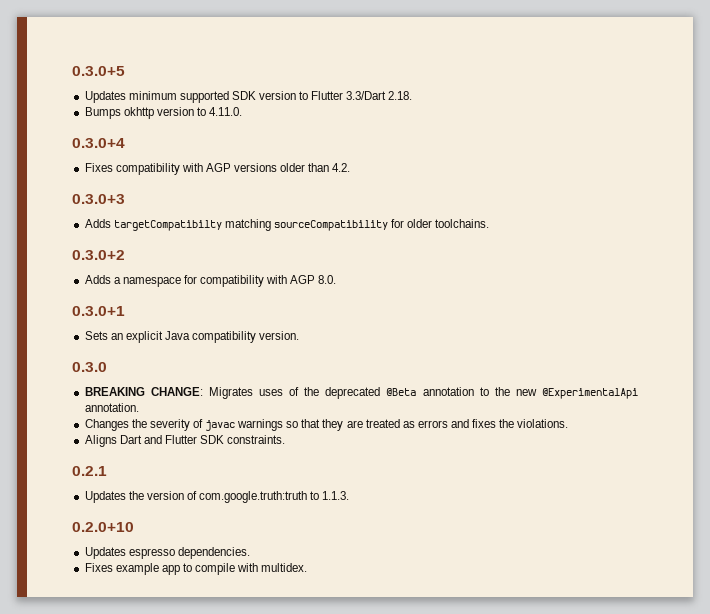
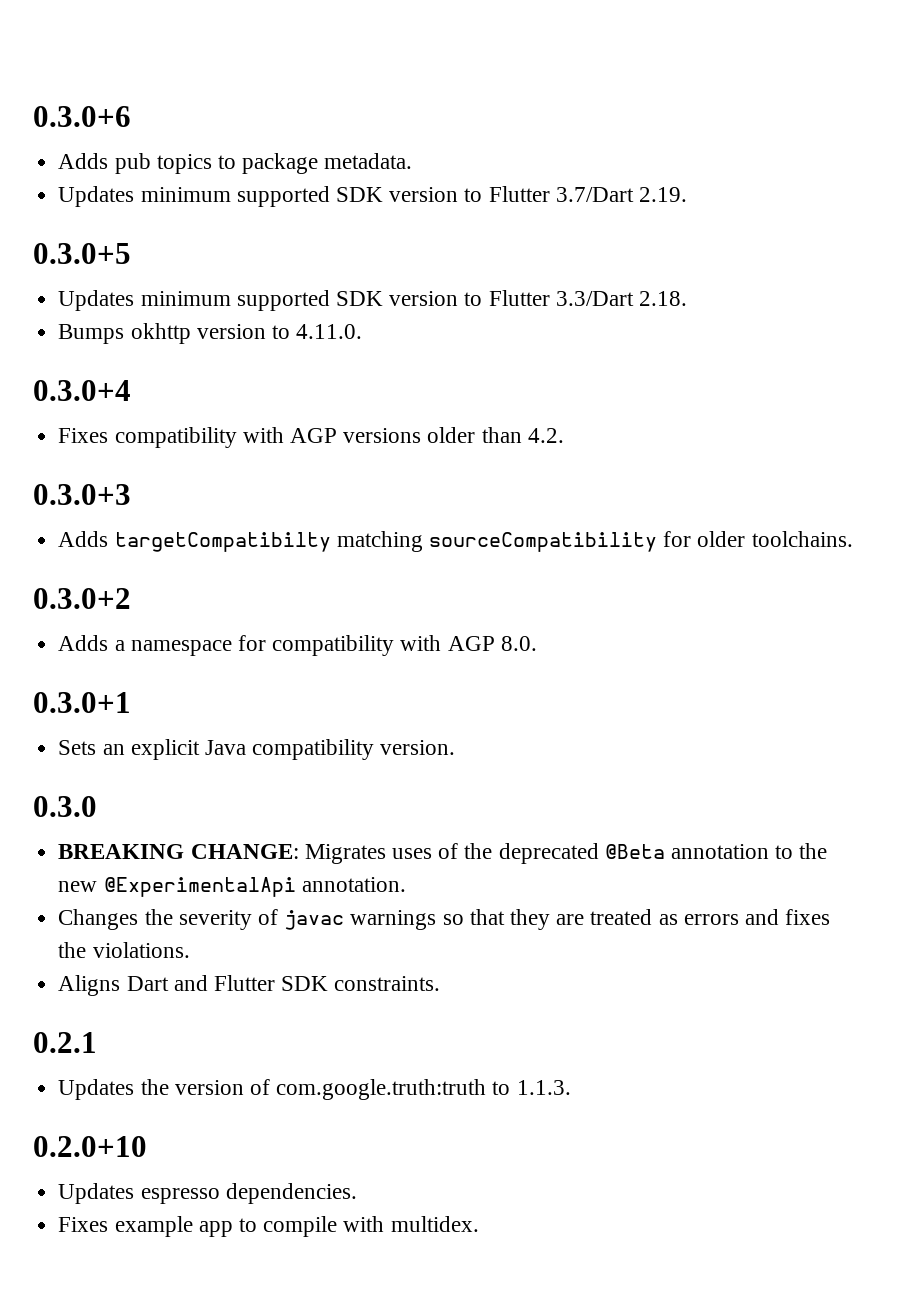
(72, 71) none -> [33,106,131,127] [58,153,413,174] [58,186,687,207] 0.3.0+6 // Adds pub topics to package metadata. // Updates minimum supported SDK version to Flutter 3.7/Dart 2.19. //

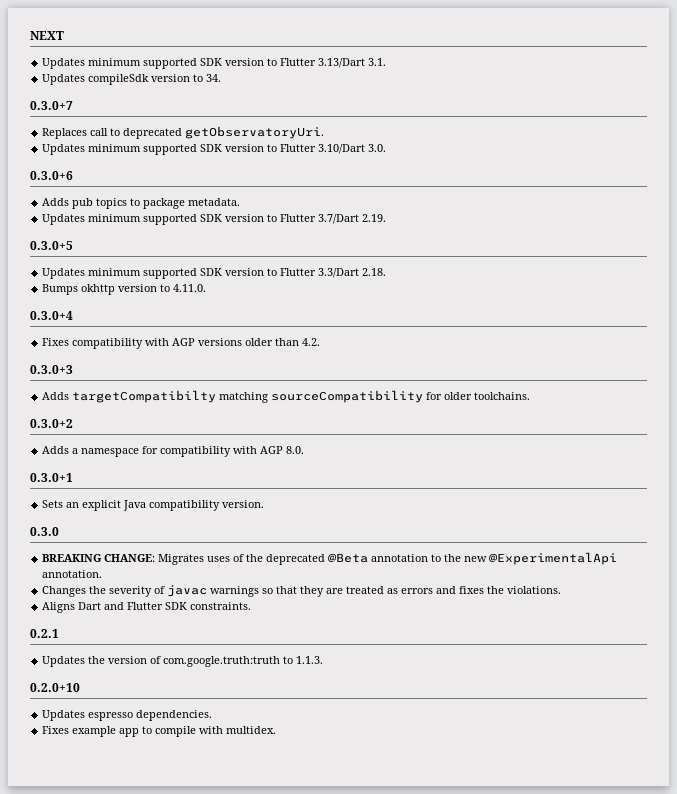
(33, 116) none -> [30,31,64,40] [42,58,387,69] [42,74,222,85] [30,101,73,110] [42,126,325,139] [42,144,387,155] NEXT // Updates minimum supported SDK version to Flutter 3.13/Dart 3.1. // Updates compileSdk version to 34. // 0.3.0+7 // Replaces call to deprecated getObservatoryUri. // Updates minimum supported SDK version to Flutter 3.10/Dart 3.0. //

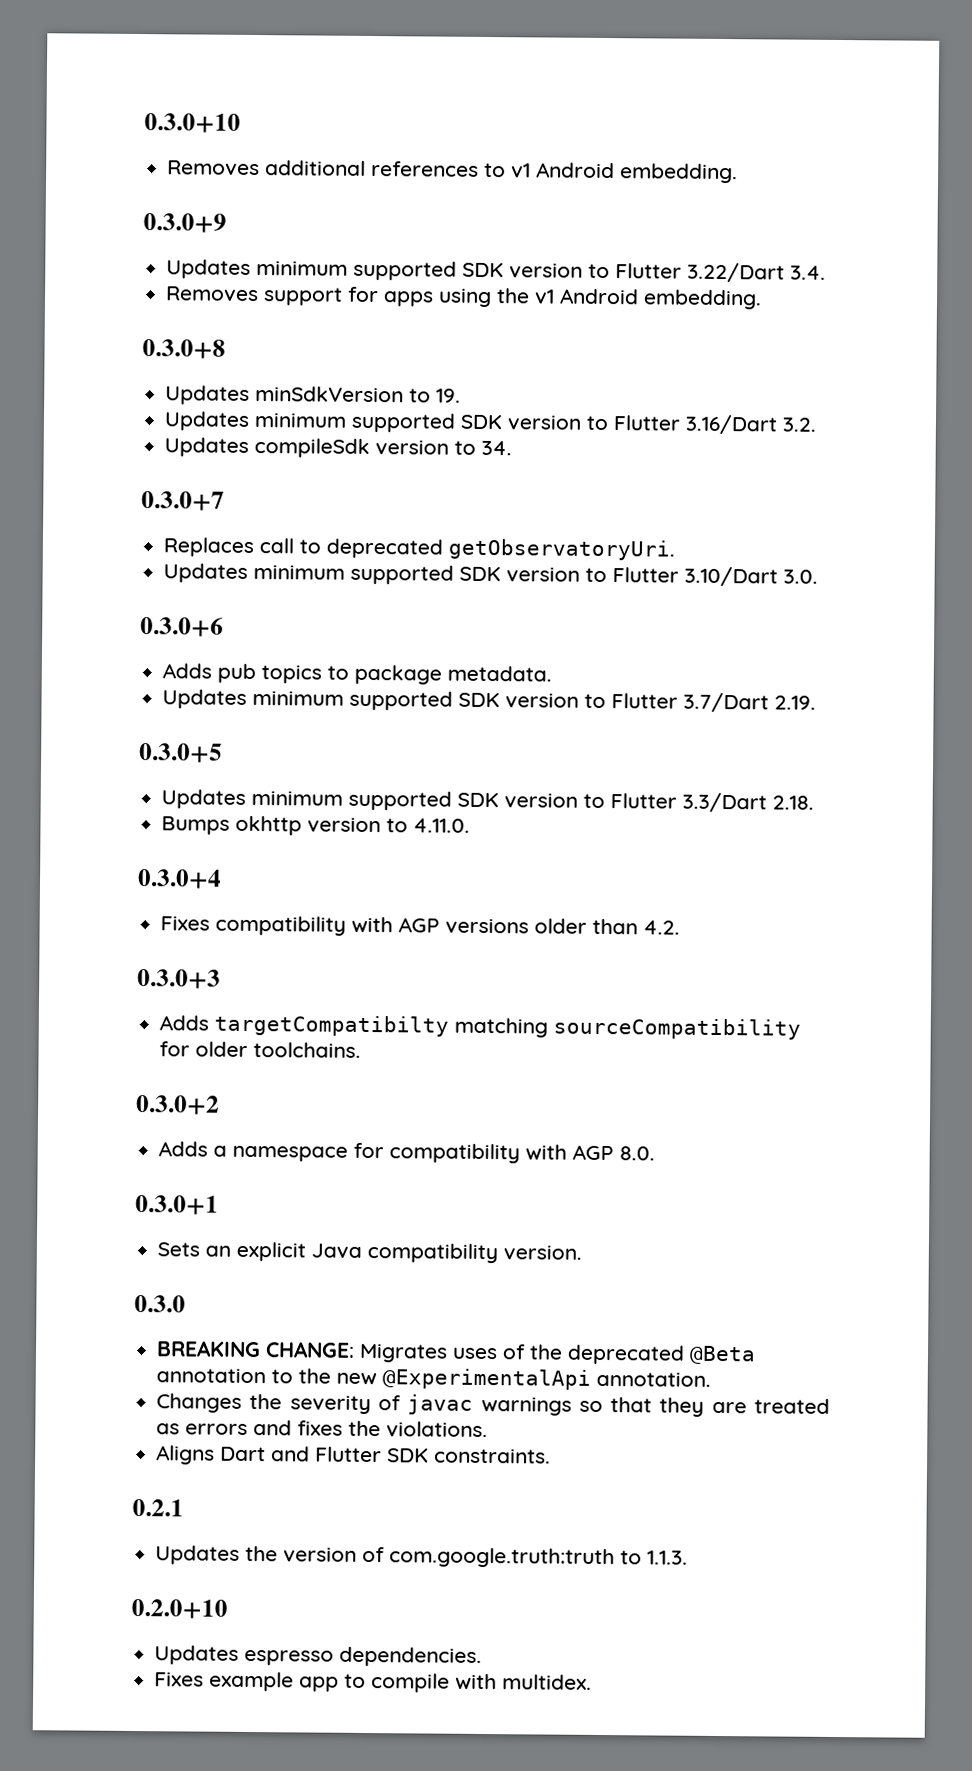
[30,31,64,40] [42,58,387,69] NEXT // Updates minimum supported SDK version to Flutter 3.13/Dart 3.1. -> [144,113,241,133] [167,160,739,184] [143,213,227,233] [166,259,827,283] [165,286,763,310] [142,339,226,359] [165,385,462,405] [164,411,818,435] 0.3.0+10 // Removes additional references to v1 Android embedding. // 0.3.0+9 // Updates minimum supported SDK version to Flutter 3.22/Dart 3.4. // Removes support for apps using the v1 Android embedding. // 0.3.0+8 // Updates minSdkVersion to 19. // Updates minimum supported SDK version to Flutter 3.16/Dart 3.2.

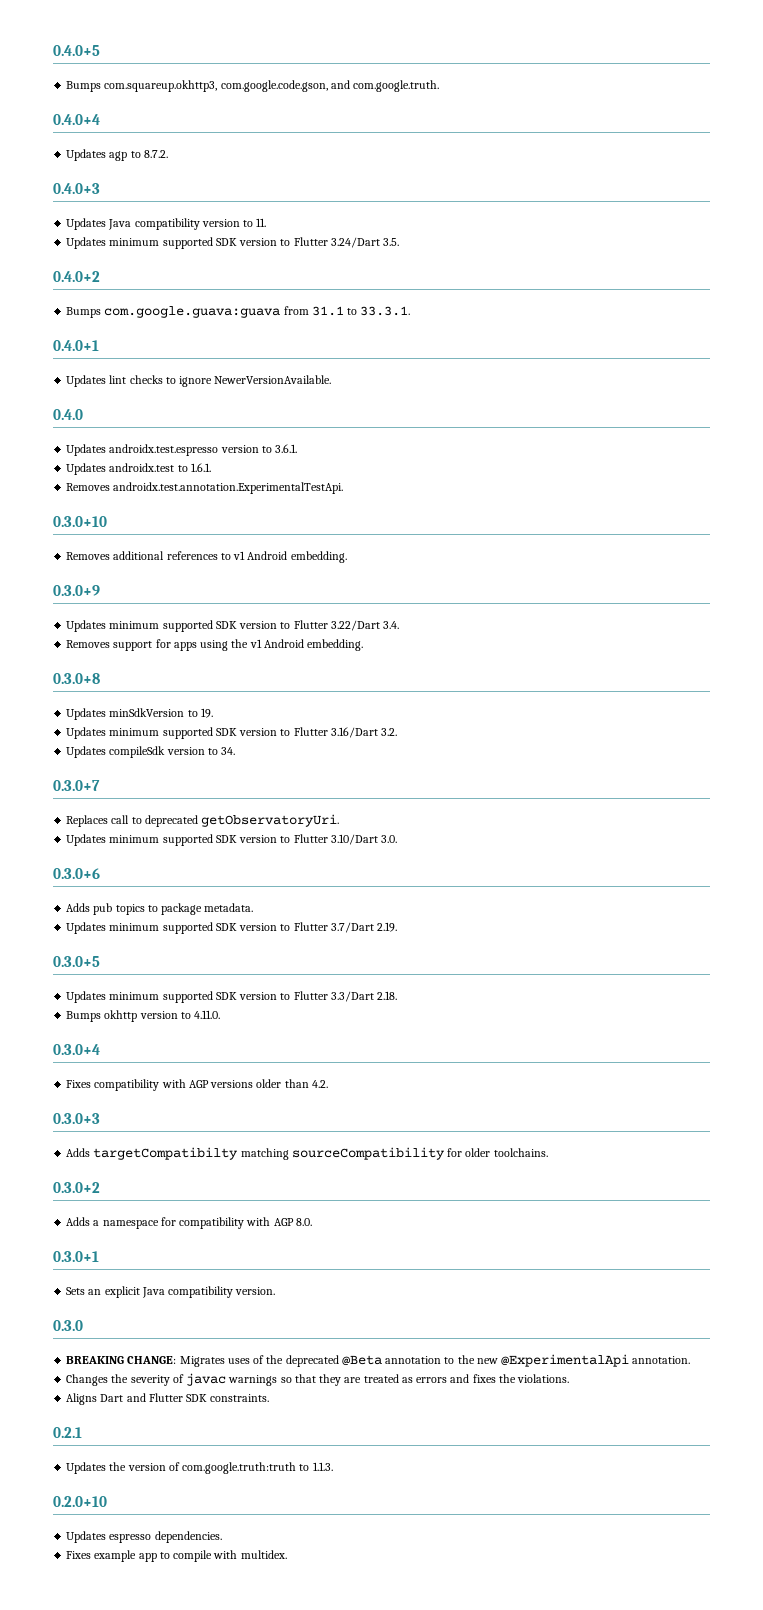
(144, 123) none -> [53,45,100,56] [66,80,440,92] [53,114,100,125] [66,149,168,161] [53,183,100,194] [66,218,267,230] [66,237,400,249] [53,271,100,282] [66,306,411,318] [53,340,99,351] [66,375,332,387] [53,409,83,420] [66,444,298,456] [66,463,211,475] [66,482,344,494] 0.4.0+5 // Bumps com.squareup.okhttp3, com.google.code.gson, and com.google.truth. // 0.4.0+4 // Updates agp to 8.7.2. // 0.4.0+3 // Updates Java compatibility version to 11. // Updates minimum supported SDK version to Flutter 3.24/Dart 3.5. // 0.4.0+2 // Bumps com.google.guava:guava from 31.1 to 33.3.1. // 0.4.0+1 // Updates lint checks to ignore NewerVersionAvailable. // 0.4.0 // Updates androidx.test.espresso version to 3.6.1. // Updates androidx.test to 1.6.1. // Removes androidx.test.annotation.ExperimentalTestApi. //

